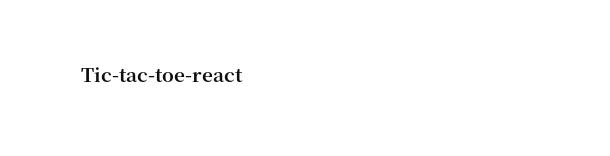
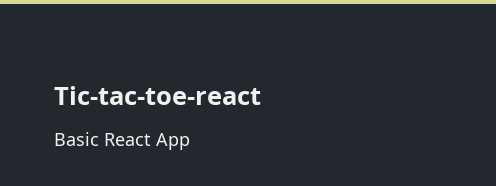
(243, 74) none -> [54,132,190,150] // Basic React App

